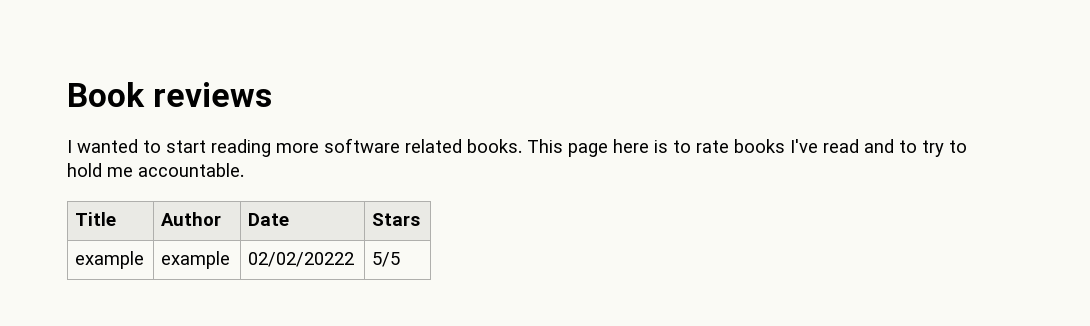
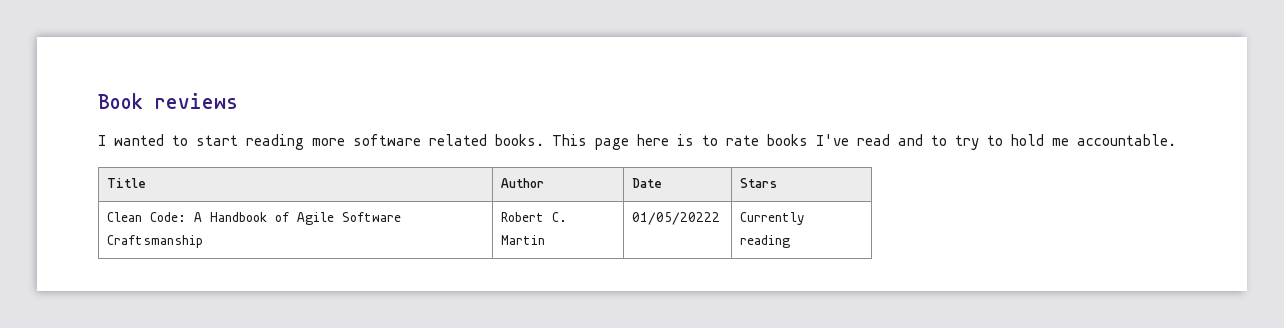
[75,251,145,269] [161,251,231,269] [248,252,355,267] [372,252,401,267] example | example | 02/02/20222 | 5/5 -> [107,212,402,225] [107,235,204,248] [501,212,568,222] [501,235,546,245] [632,212,721,225] [740,212,806,225] [740,235,791,248] Clean Code: A Handbook of Agile Software Craftsmanship | Robert C. Martin | 01/05/20222 | Currently reading

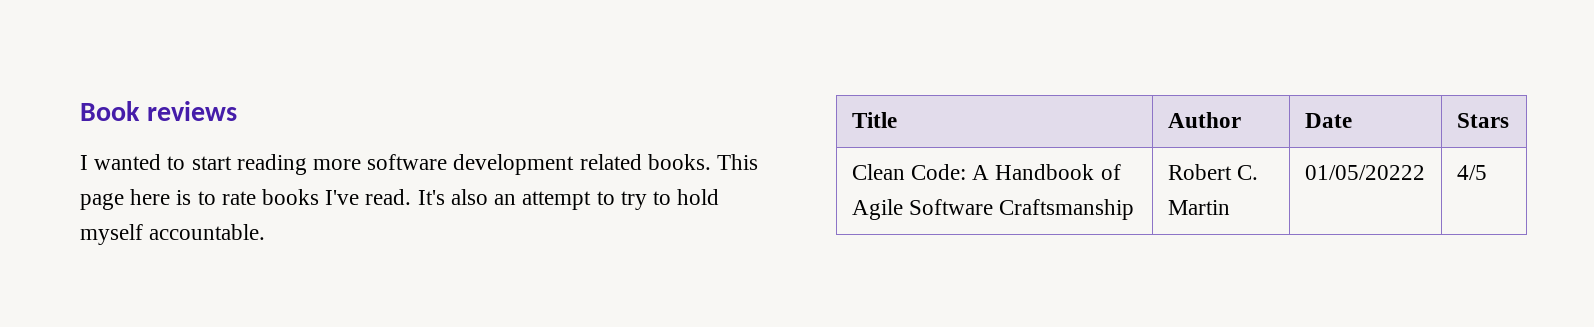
(421, 140) none -> [453,154,575,175] development
[857,134,923,146] read and -> [365,189,592,210] read. It's also an attempt
[1052,138,1069,146] me -> [80,224,143,245] myself
[740,212,806,225] [740,235,791,248] Currently reading -> [1456,165,1487,180] 4/5

